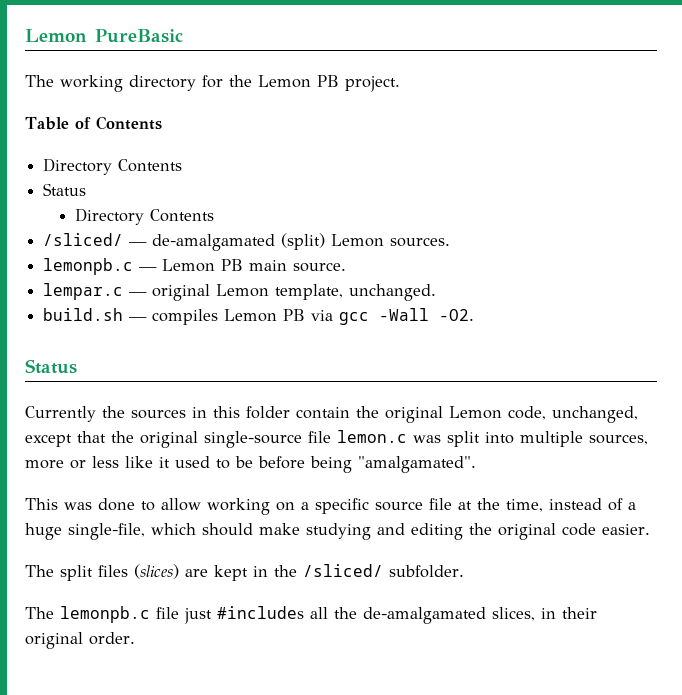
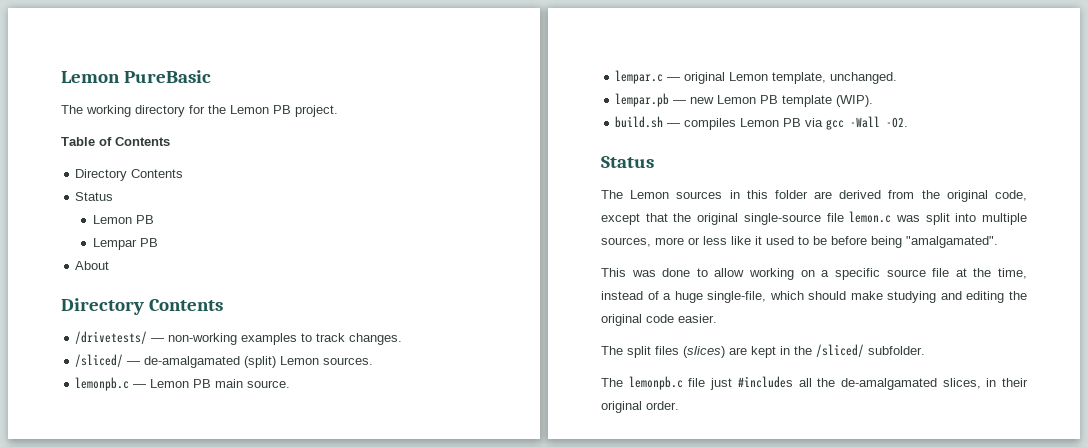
[75,208,215,225] Directory Contents -> [93,215,155,224] [93,238,159,250] [75,261,110,270] [61,298,223,315] [75,331,403,345] Lemon PB // Lempar PB // About // Directory Contents // /drivetests/ — non-working examples to track changes.
(437, 292) none -> [615,93,874,107] // lempar.pb — new Lemon PB template (WIP).
[25,406,125,422] Currently the -> [601,190,670,199] The Lemon
[296,406,638,423] contain the original Lemon code, unchanged, -> [814,190,1027,202] are derived from the original code,

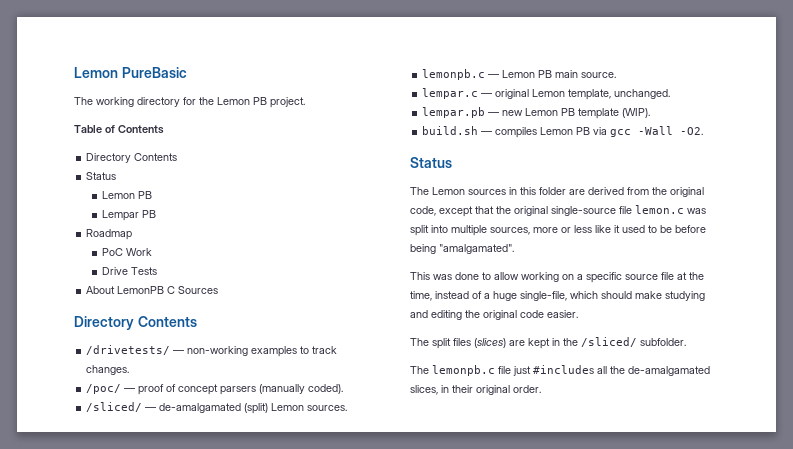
[75,261,110,270] About -> [86,229,133,240] [101,248,152,256] [101,267,157,275] [86,286,219,294] Roadmap // PoC Work // Drive Tests // About LemonPB C Sources
(403, 339) none -> [86,384,344,395] // /poc/ — proof of concept parsers (manually coded).

